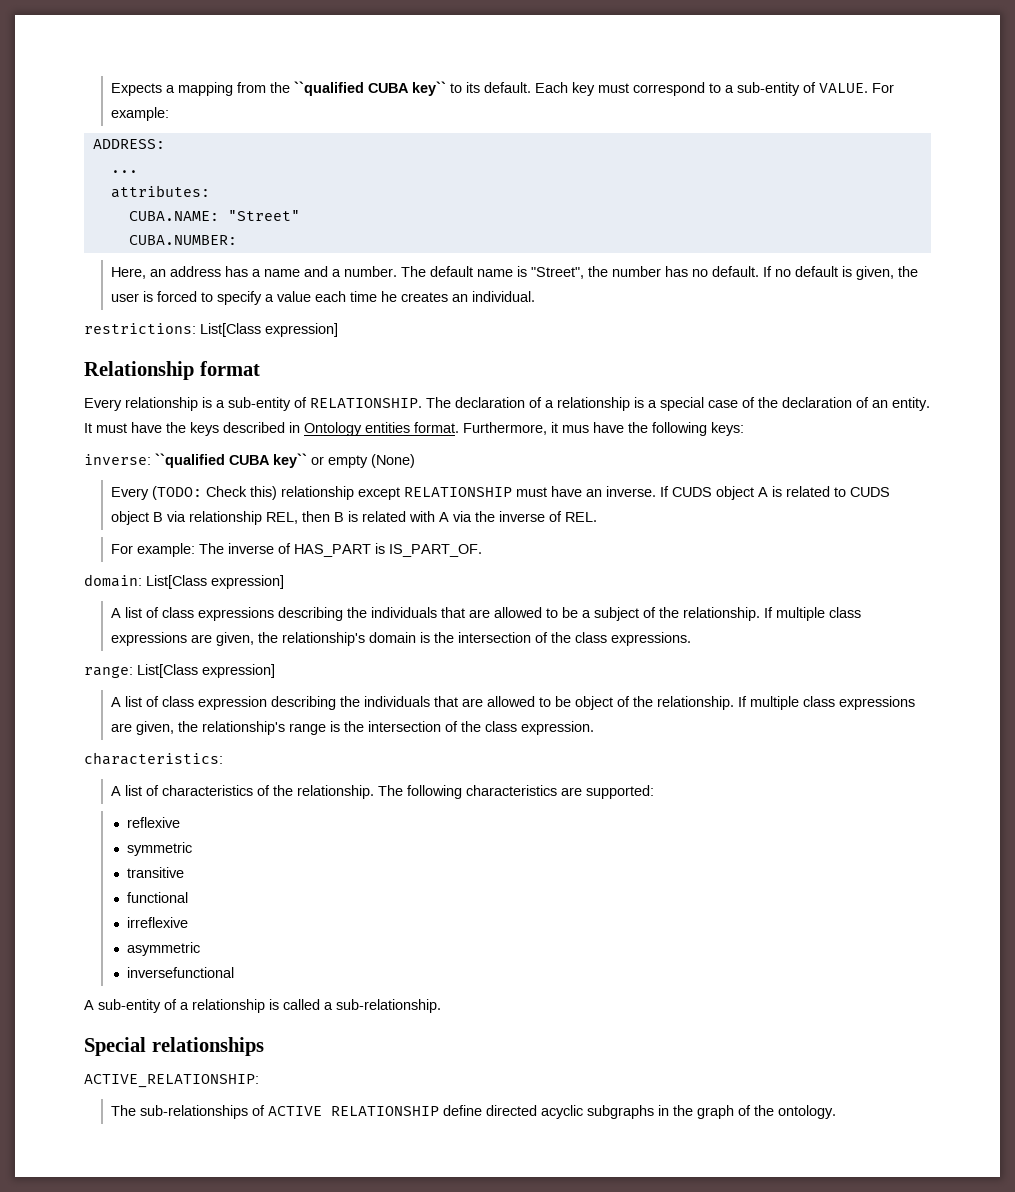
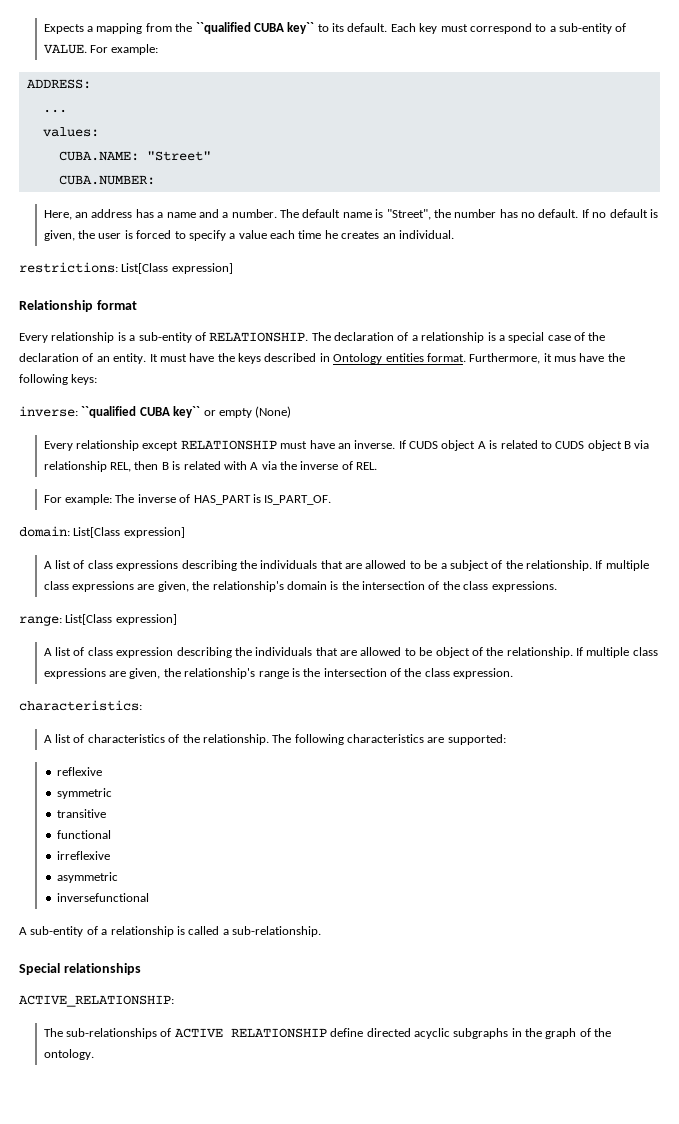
[110,185,210,198] attributes: -> [42,127,99,137] values:
[151,486,277,500] (TODO: Check this) -> (73, 446) none

